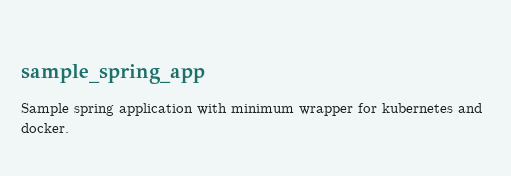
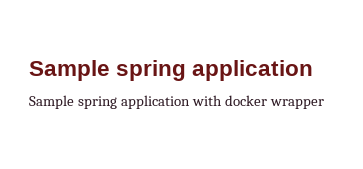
[21,64,205,84] sample_spring_app -> [29,60,314,81] Sample spring application
[231,103,482,116] [21,123,69,133] minimum wrapper for kubernetes and docker. -> [224,95,324,109] docker wrapper

